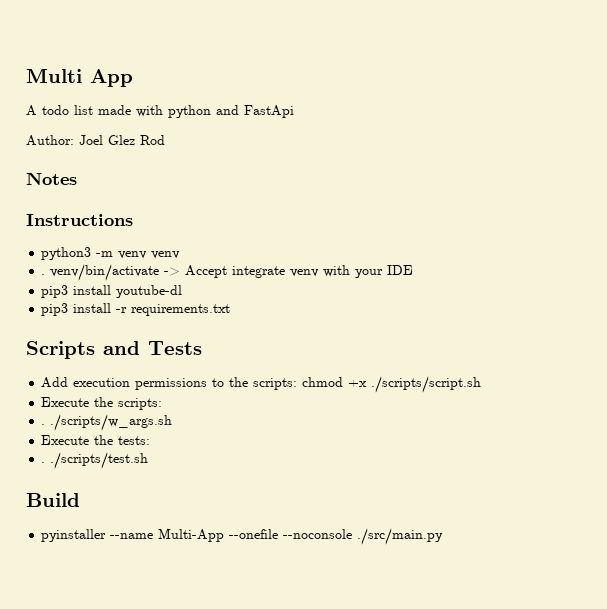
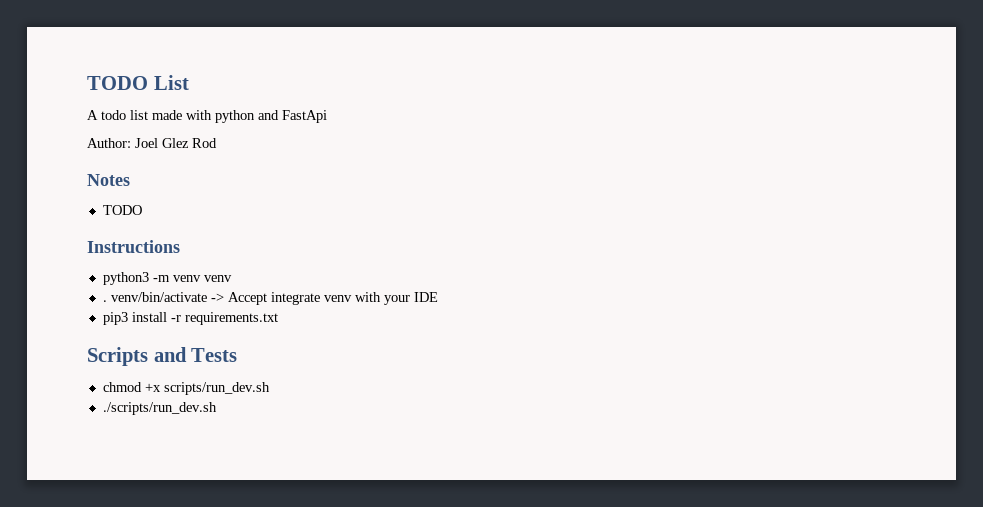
[26,68,133,87] Multi App -> [87,75,189,90] TODO List
(77, 178) none -> [102,205,142,215] // TODO
[41,285,183,298] // pip3 install youtube-dl -> (438, 297) none
[41,376,482,393] [41,397,163,410] [41,414,173,431] [41,435,151,445] [41,452,149,469] [26,493,80,507] [41,528,444,545] Add execution permissions to the scripts: chmod +x ./scripts/script.sh // Execute the scripts: // . ./scripts/w_args.sh // Execute the tests: // . ./scripts/test.sh // Build // pyinstaller --name Multi-App --onefile --noconsole ./src/main.py -> [102,382,270,395] [102,402,217,415] chmod +x scripts/run_dev.sh // ./scripts/run_dev.sh

